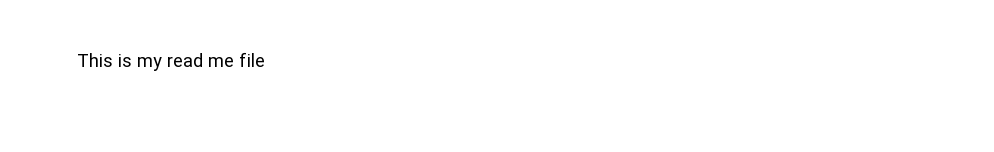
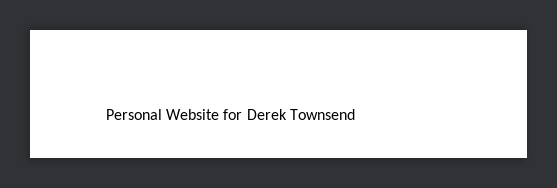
[77,52,265,71] This is my read me file -> [106,109,355,120] Personal Website for Derek Townsend

